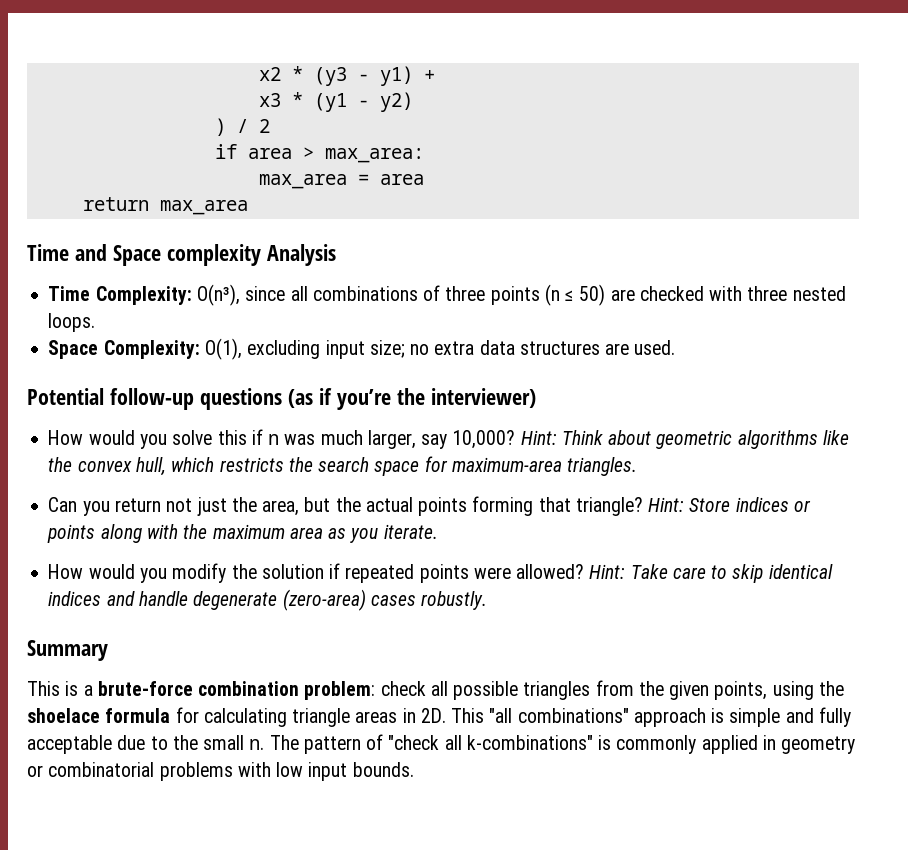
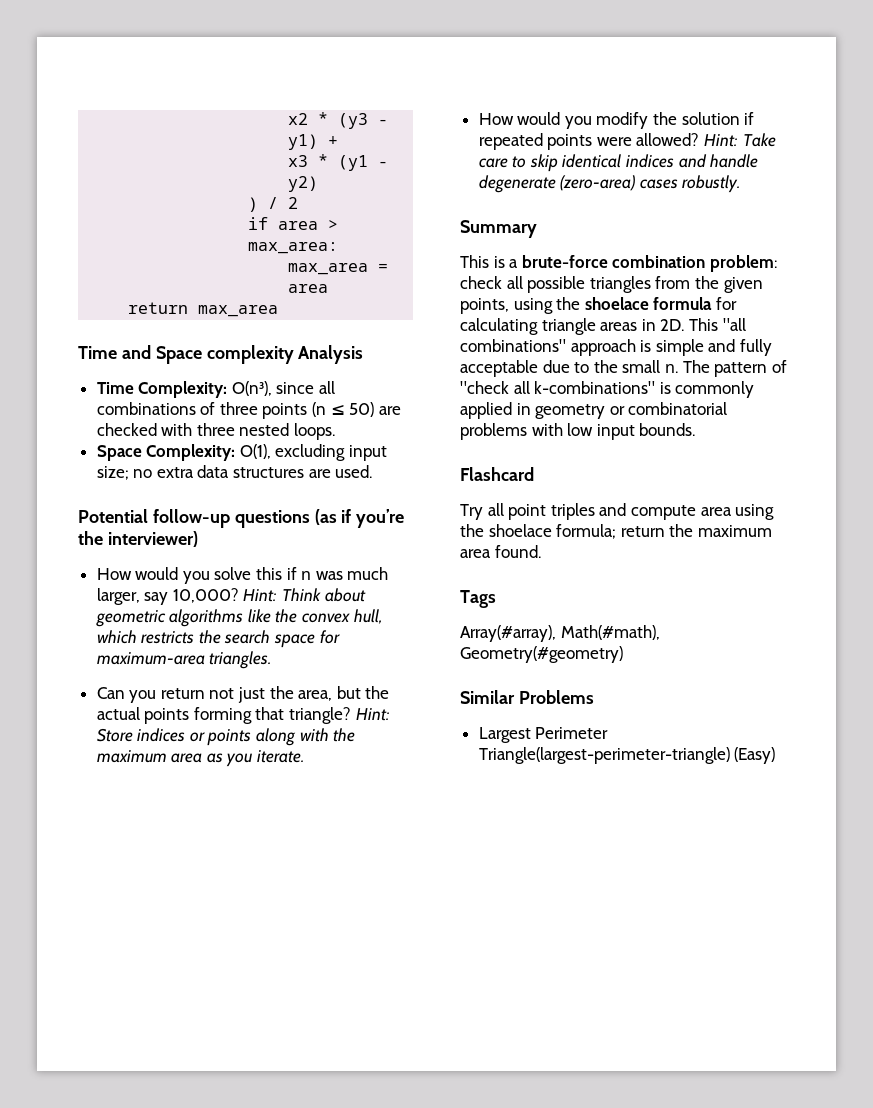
(414, 769) none -> [460,467,534,481] [460,503,775,520] [460,524,772,539] [460,545,541,558] [460,590,496,608] [460,625,660,642] [460,646,623,663] [460,690,594,704] [478,727,609,743] [478,747,776,764] // Flashcard // Try all point triples and compute area using the shoelace formula; return the maximum area found. // Tags // Array(#array), Math(#math), Geometry(#geometry) // Similar Problems // Largest Perimeter Triangle(largest-perimeter-triangle) (Easy)

